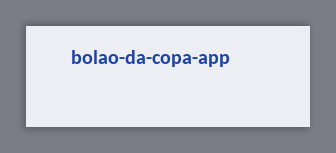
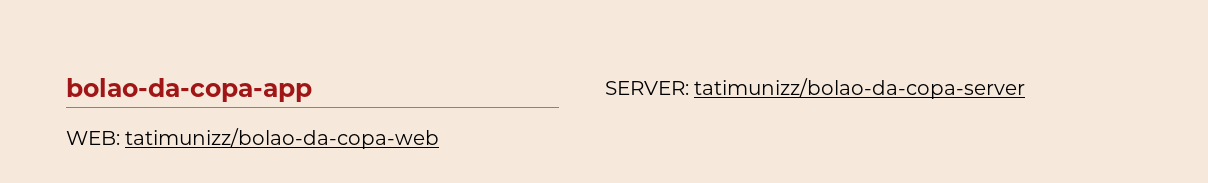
(230, 58) none -> [66,128,440,149] [605,78,1026,99] // WEB: tatimunizz/bolao-da-copa-web // SERVER: tatimunizz/bolao-da-copa-server

